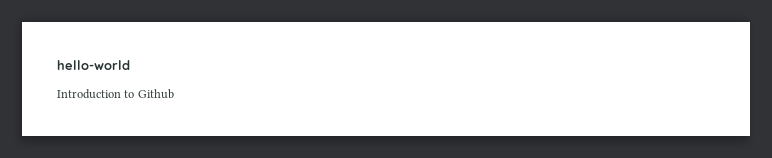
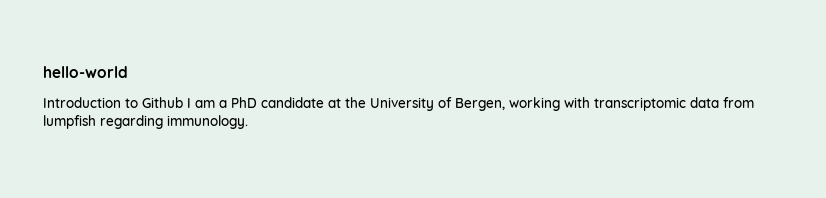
(174, 94) none -> [187,97,754,111] [43,115,248,129] I am a PhD candidate at the University of Bergen, working with transcriptomic data from lumpfish regarding immunology.

